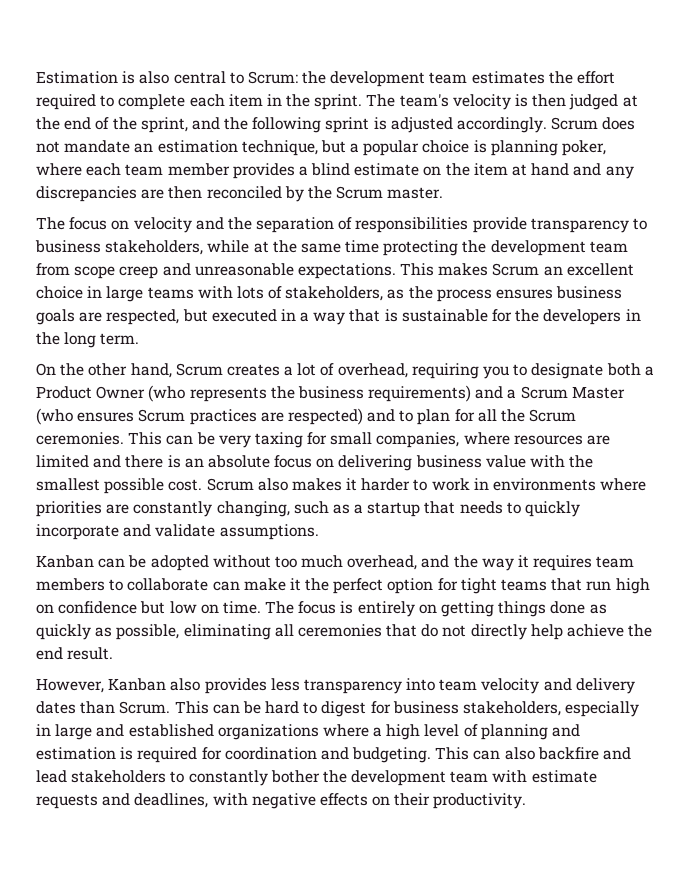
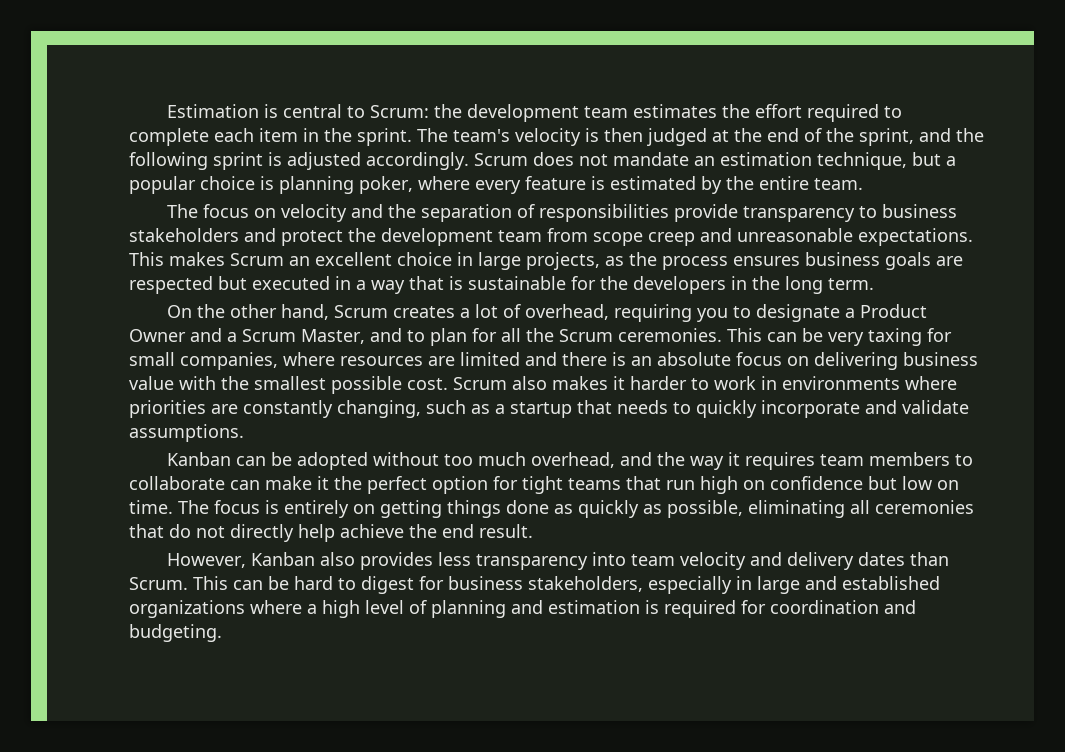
[139,71,170,84] also -> (279, 111) none
[86,163,634,179] [36,186,444,202] each team member provides a blind estimate on the item at hand and any discrepancies are then reconciled by the Scrum master. -> [475,176,863,194] every feature is estimated by the entire team.
[105,240,459,256] stakeholders, while at the same time protecting -> [129,228,343,246] stakeholders and protect
[147,286,384,301] teams with lots of stakeholders, -> [526,252,600,270] projects,
[106,309,180,325] respected, -> [129,276,213,294] respected
[606,363,641,376] both -> (841, 313) none
[148,385,625,402] [36,408,363,425] (who represents the business requirements) and a Scrum Master (who ensures Scrum practices are respected) -> [190,328,365,344] and a Scrum Master,
[435,747,632,760] [36,770,597,786] [36,793,527,809] This can also backfire and lead stakeholders to constantly bother the development team with estimate requests and deadlines, with negative effects on their productivity. -> (222, 633) none

